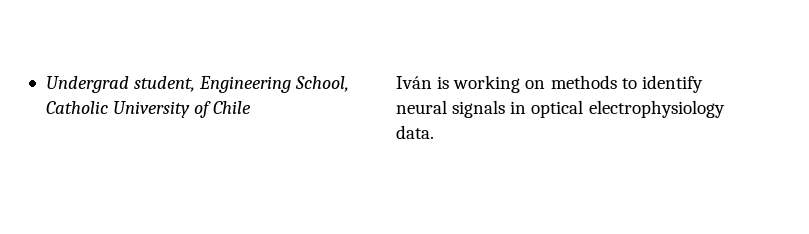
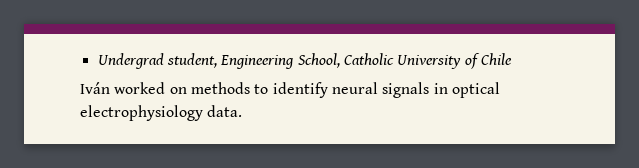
[437,75,521,93] is working -> [114,82,166,94] worked

